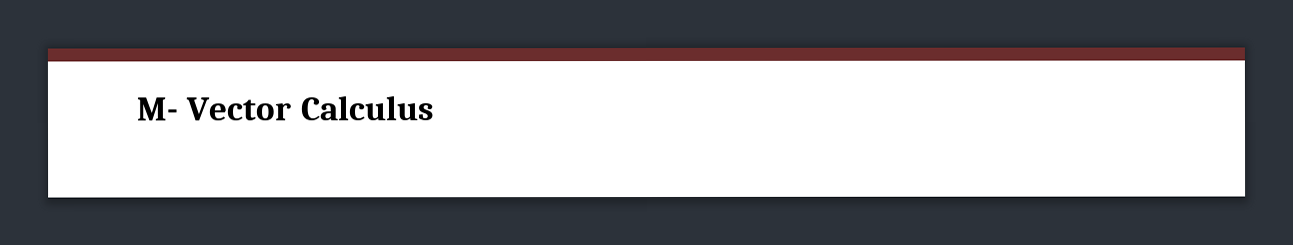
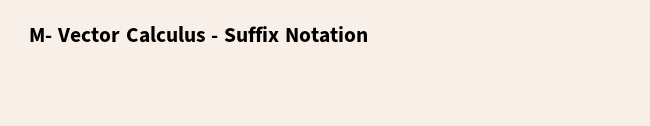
(434, 108) none -> [211,26,369,43] - Suffix Notation

